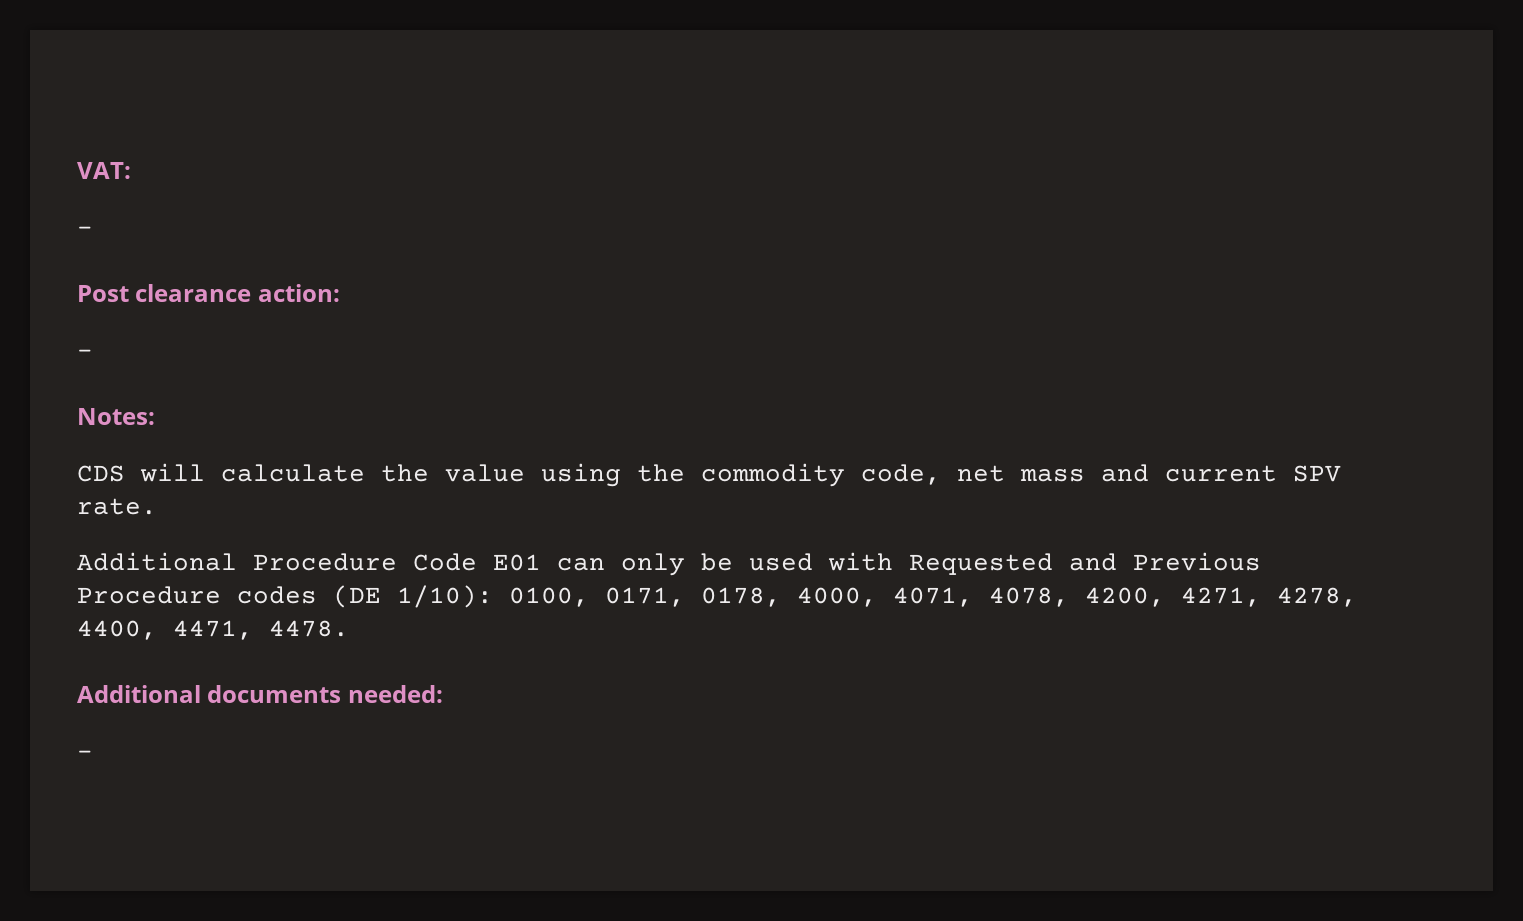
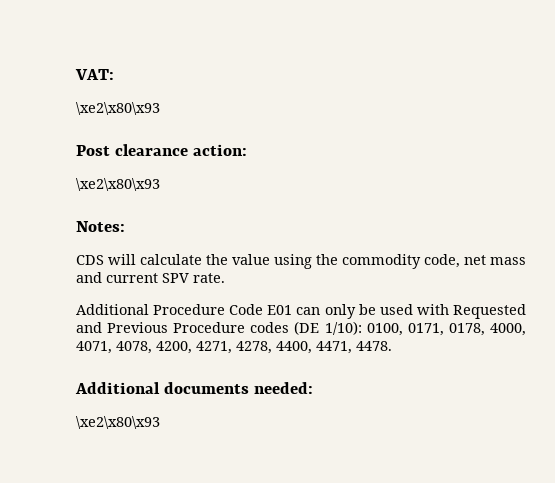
[77,226,93,235] – -> [76,102,160,115] \xe2\x80\x93
[77,349,93,358] – -> [76,178,160,191] \xe2\x80\x93
[77,750,93,759] – -> [76,416,160,429] \xe2\x80\x93

